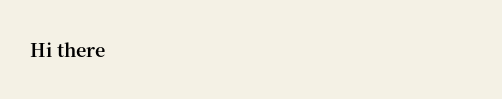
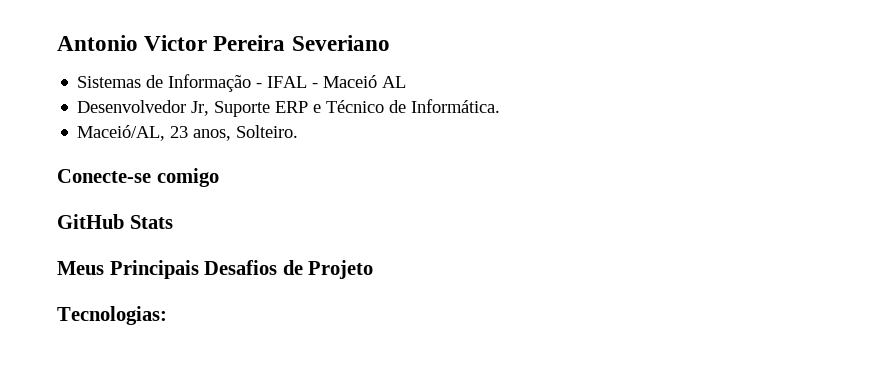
[30,42,105,57] Hi there -> [57,35,390,51] [77,74,407,92] [77,99,501,117] [77,125,299,141] [57,168,219,187] [57,214,173,229] [57,260,374,279] [57,306,167,325] Antonio Victor Pereira Severiano // Sistemas de Informação - IFAL - Maceió AL // Desenvolvedor Jr, Suporte ERP e Técnico de Informática. // Maceió/AL, 23 anos, Solteiro. // Conecte-se comigo // GitHub Stats // Meus Principais Desafios de Projeto // Tecnologias:

